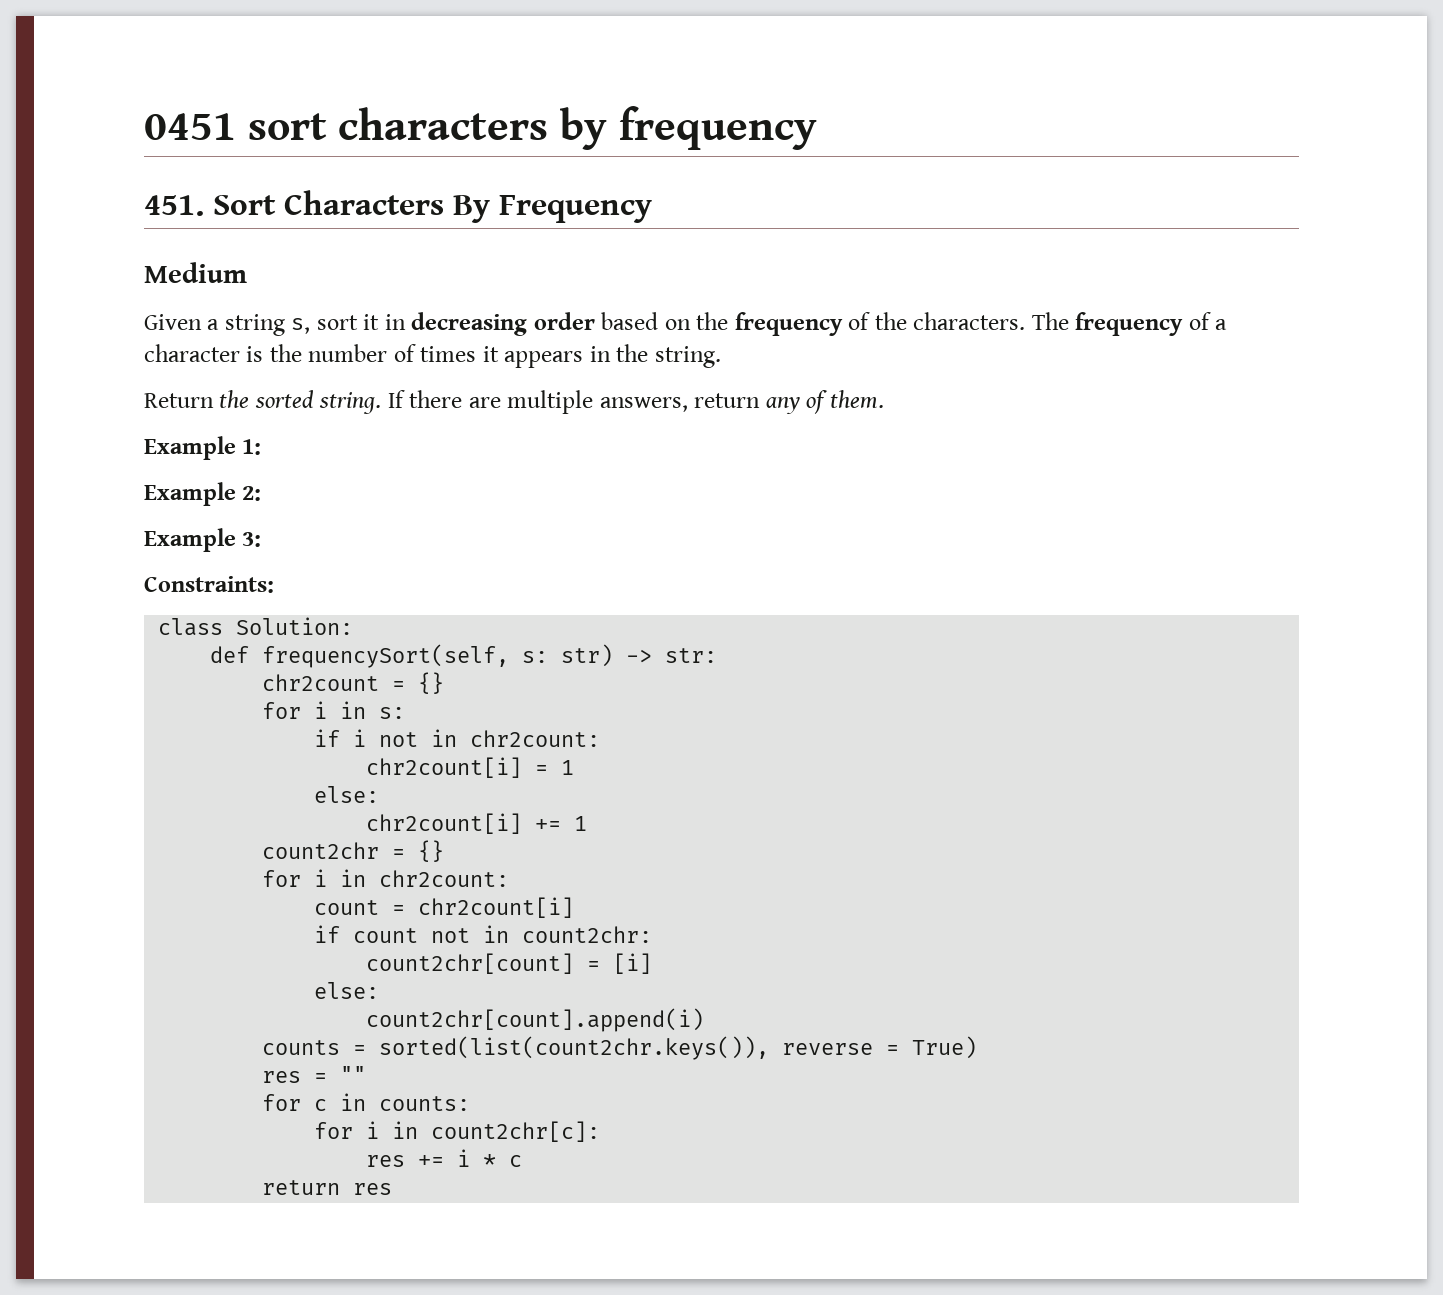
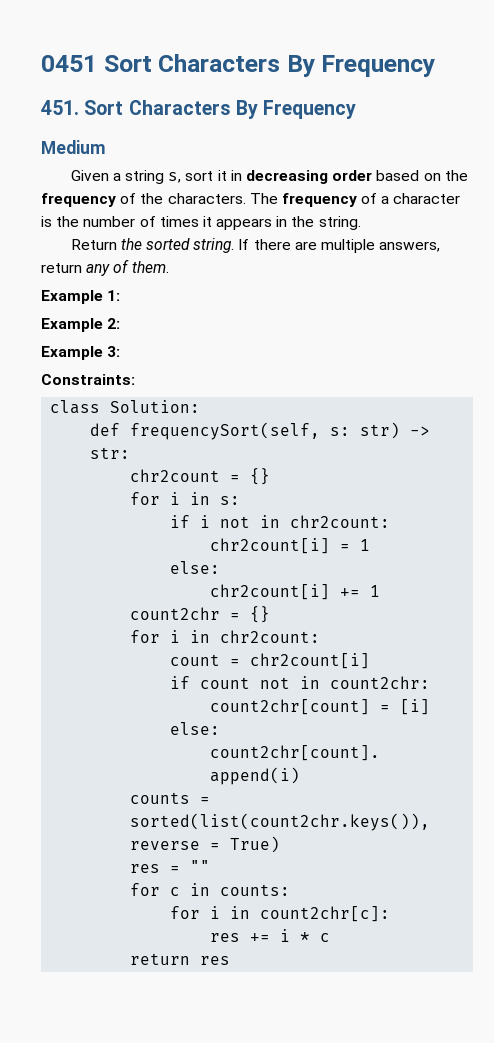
[247,106,817,150] sort characters by frequency -> [103,54,436,77] Sort Characters By Frequency

